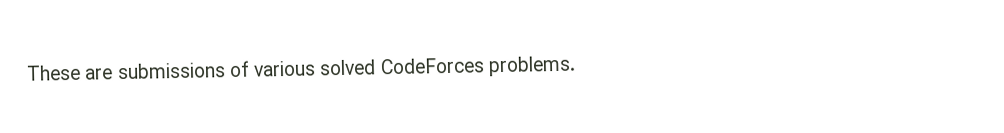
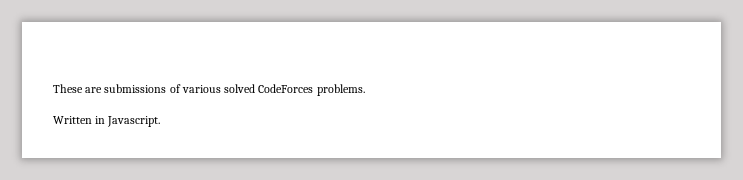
(576, 66) none -> [53,116,161,127] // Written in Javascript.

